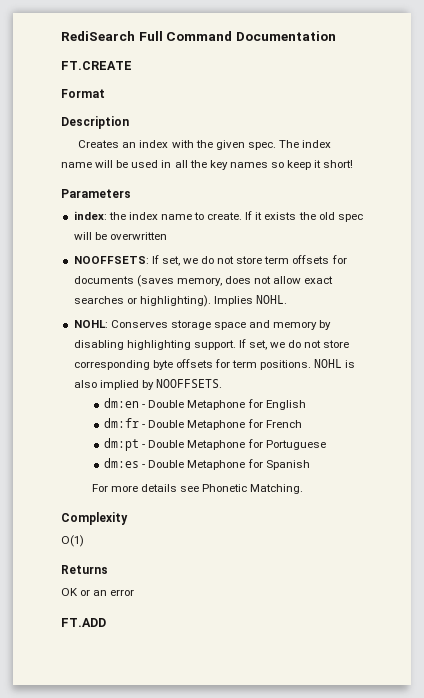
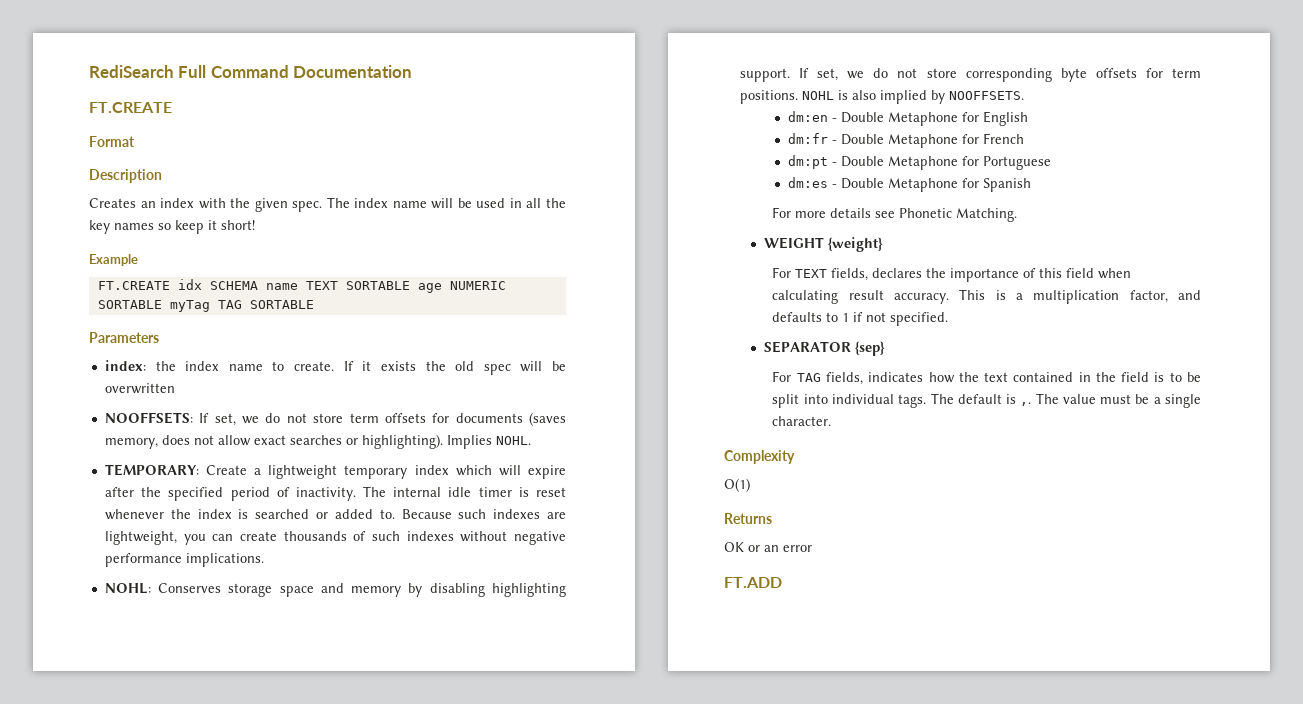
(354, 164) none -> [89,254,138,266] [97,279,506,293] [97,300,314,312] // Example // FT.CREATE idx SCHEMA name TEXT SORTABLE age NUMERIC SORTABLE myTag TAG SORTABLE
(288, 299) none -> [104,464,567,479] [104,486,566,501] [104,509,566,520] [104,531,566,545] [104,553,264,567] // TEMPORARY: Create a lightweight temporary index which will expire after the specified period of inactivity. The internal idle timer is reset whenever the index is searched or added to. Because such indexes are lightweight, you can create thousands of such indexes without negative performance implications.
(304, 489) none -> [764,237,884,252] [772,267,1132,282] [772,289,1201,304] [772,312,949,326] [764,341,886,356] [772,371,1201,385] [772,393,1201,408] [772,416,832,426] // WEIGHT {weight} // For TEXT fields, declares the importance of this field when calculating result accuracy. This is a multiplication factor, and defaults to 1 if not specified. // SEPARATOR {sep} // For TAG fields, indicates how the text contained in the field is to be split into individual tags. The default is ,. The value must be a single character.

